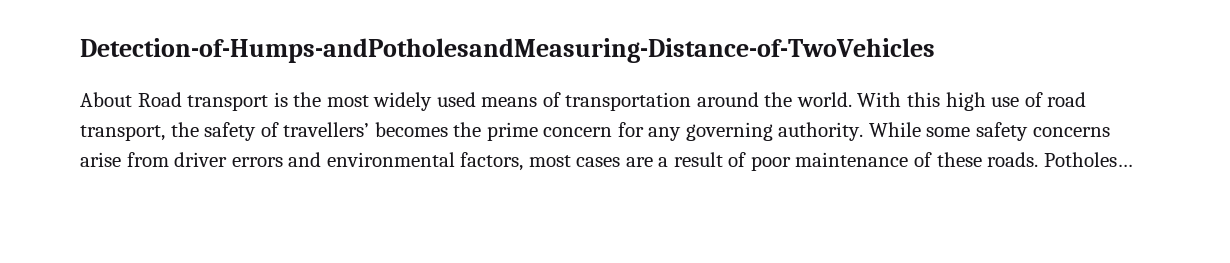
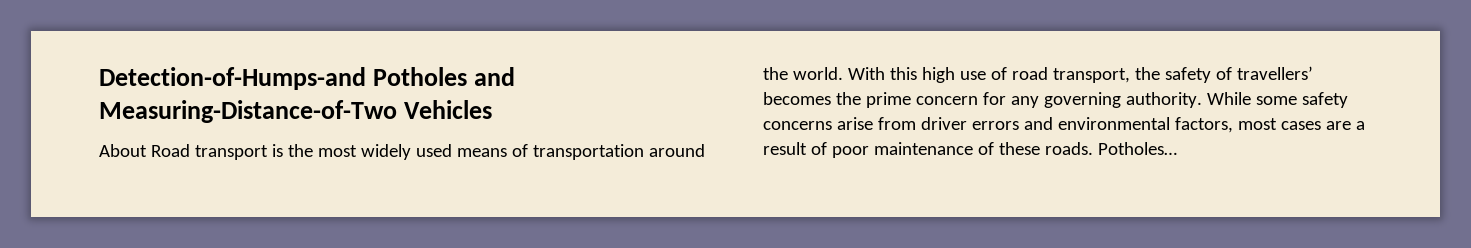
[80,38,935,63] Detection-of-Humps-andPotholesandMeasuring-Distance-of-TwoVehicles -> [99,67,516,90] [99,100,493,123] Detection-of-Humps-and Potholes and Measuring-Distance-of-Two Vehicles

